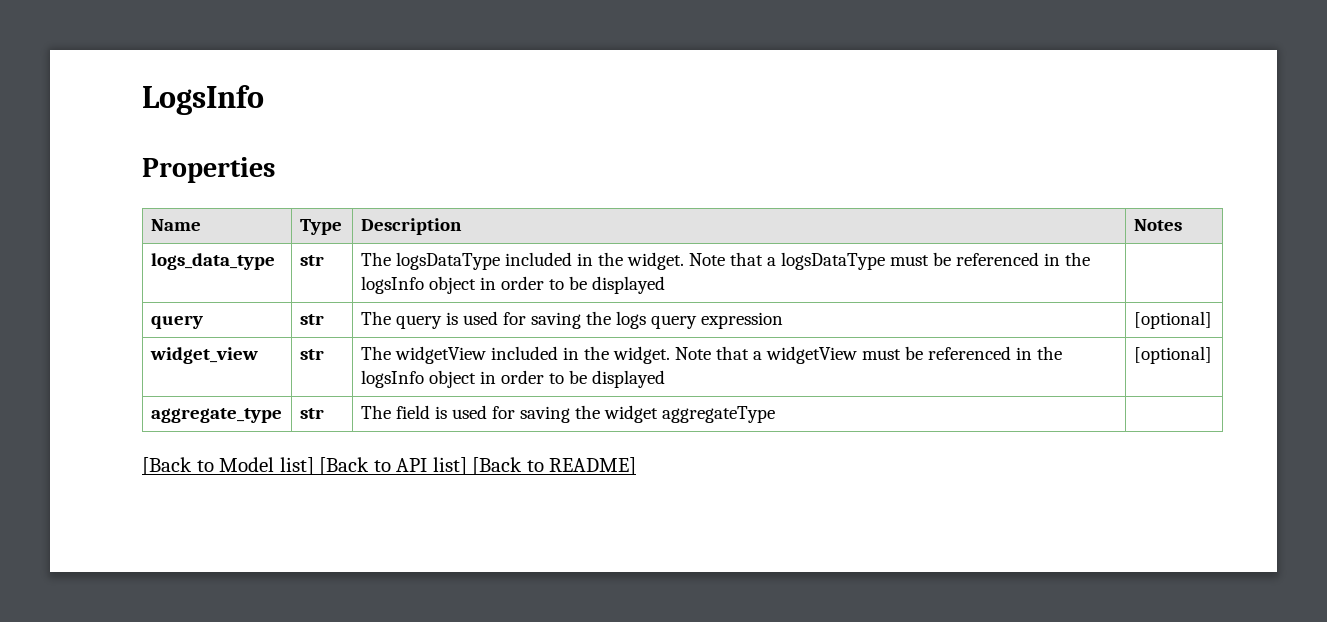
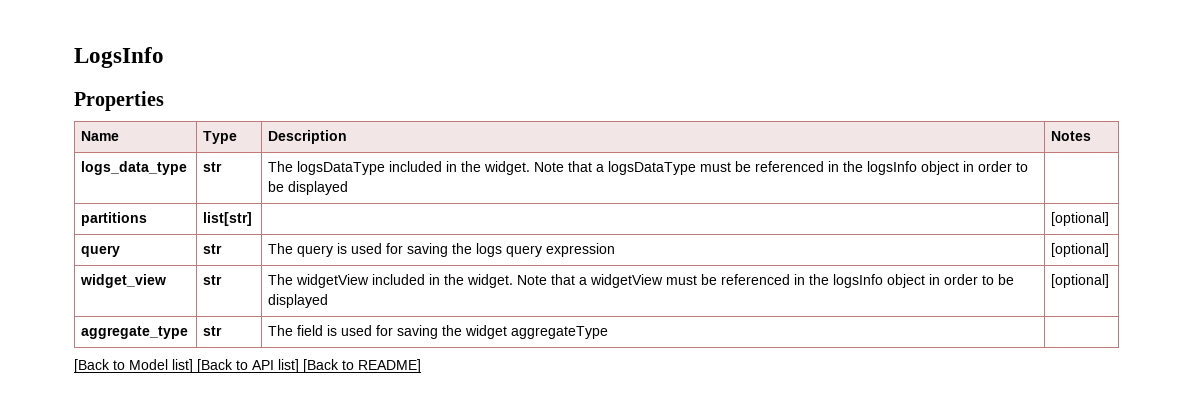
(665, 285) none -> [81,212,148,226] [203,212,253,226] [1051,212,1110,226] // partitions | list[str] | | [optional]

